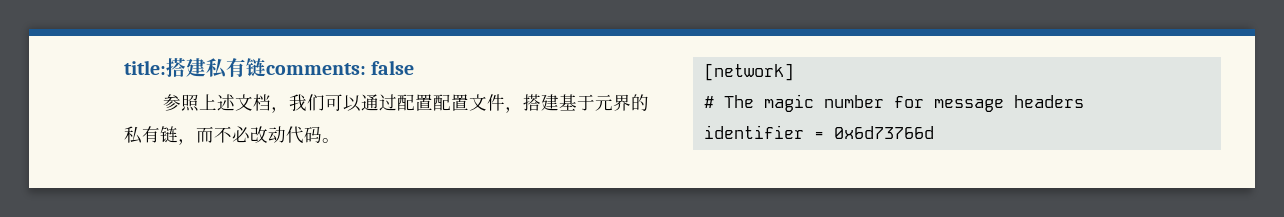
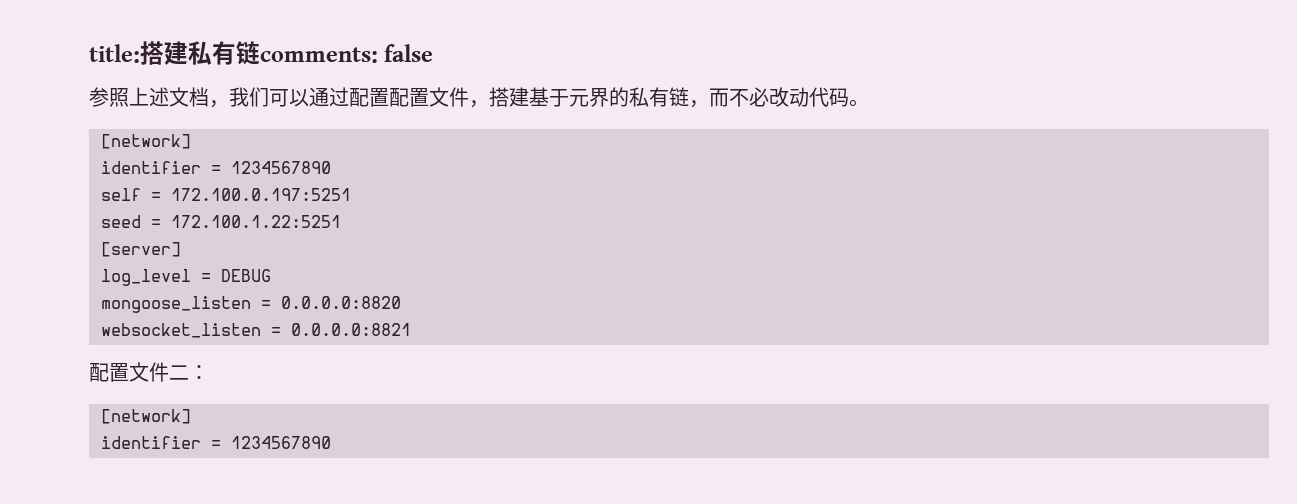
[703,94,1084,112] [703,125,934,139] # The magic number for message headers // identifier = 0x6d73766d -> [101,161,331,174] [101,188,351,201] [101,215,341,228] [101,242,181,257] [101,269,271,286] [101,296,401,313] [101,323,411,338] [89,362,209,382] [101,409,191,424] [101,436,331,449] identifier = 1234567890 // self = 172.100.0.197:5251 // seed = 172.100.1.22:5251 // [server] // log_level = DEBUG // mongoose_listen = 0.0.0.0:8820 // websocket_listen = 0.0.0.0:8821 // 配置文件二： // [network] // identifier = 1234567890

